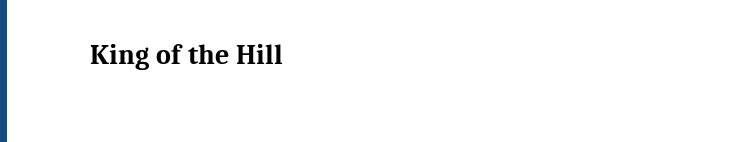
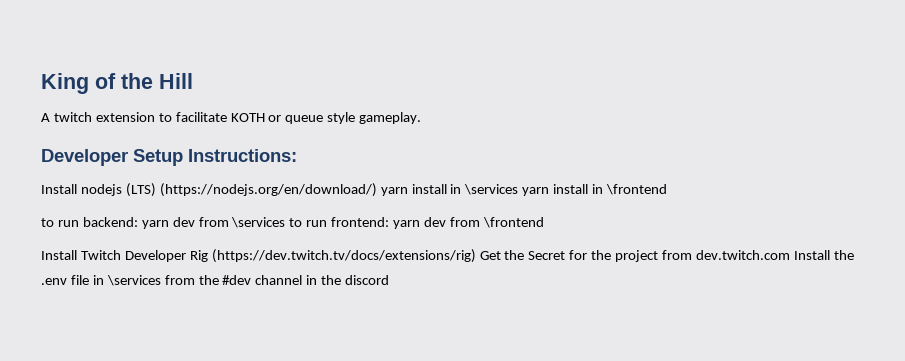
(284, 54) none -> [41,112,422,124] [41,149,297,166] [41,183,668,197] [41,217,544,229] [41,249,854,263] [41,275,390,286] // A twitch extension to facilitate KOTH or queue style gameplay. // Developer Setup Instructions: // Install nodejs (LTS) (https://nodejs.org/en/download/) yarn install in \services yarn install in \frontend // to run backend: yarn dev from \services to run frontend: yarn dev from \frontend // Install Twitch Developer Rig (https://dev.twitch.tv/docs/extensions/rig) Get the Secret for the project from dev.twitch.com Install the .env file in \services from the #dev channel in the discord

